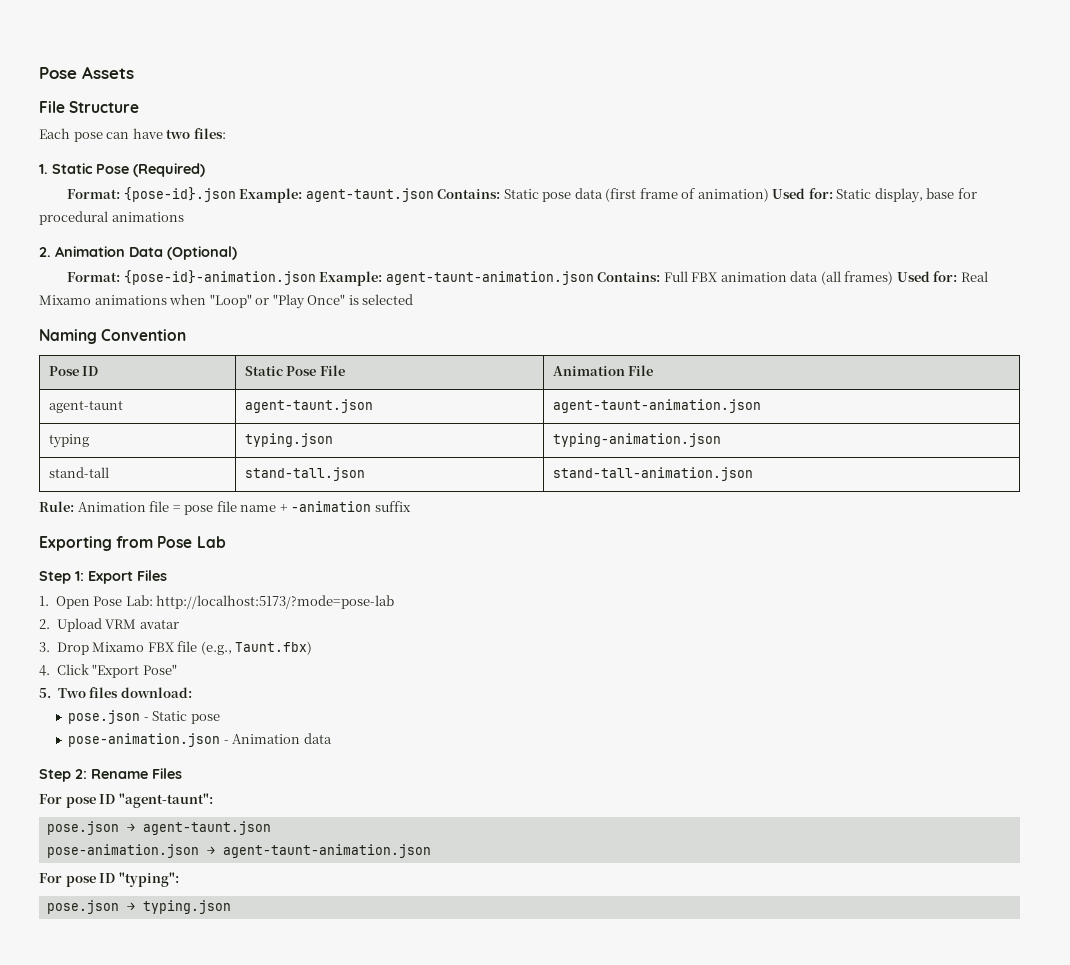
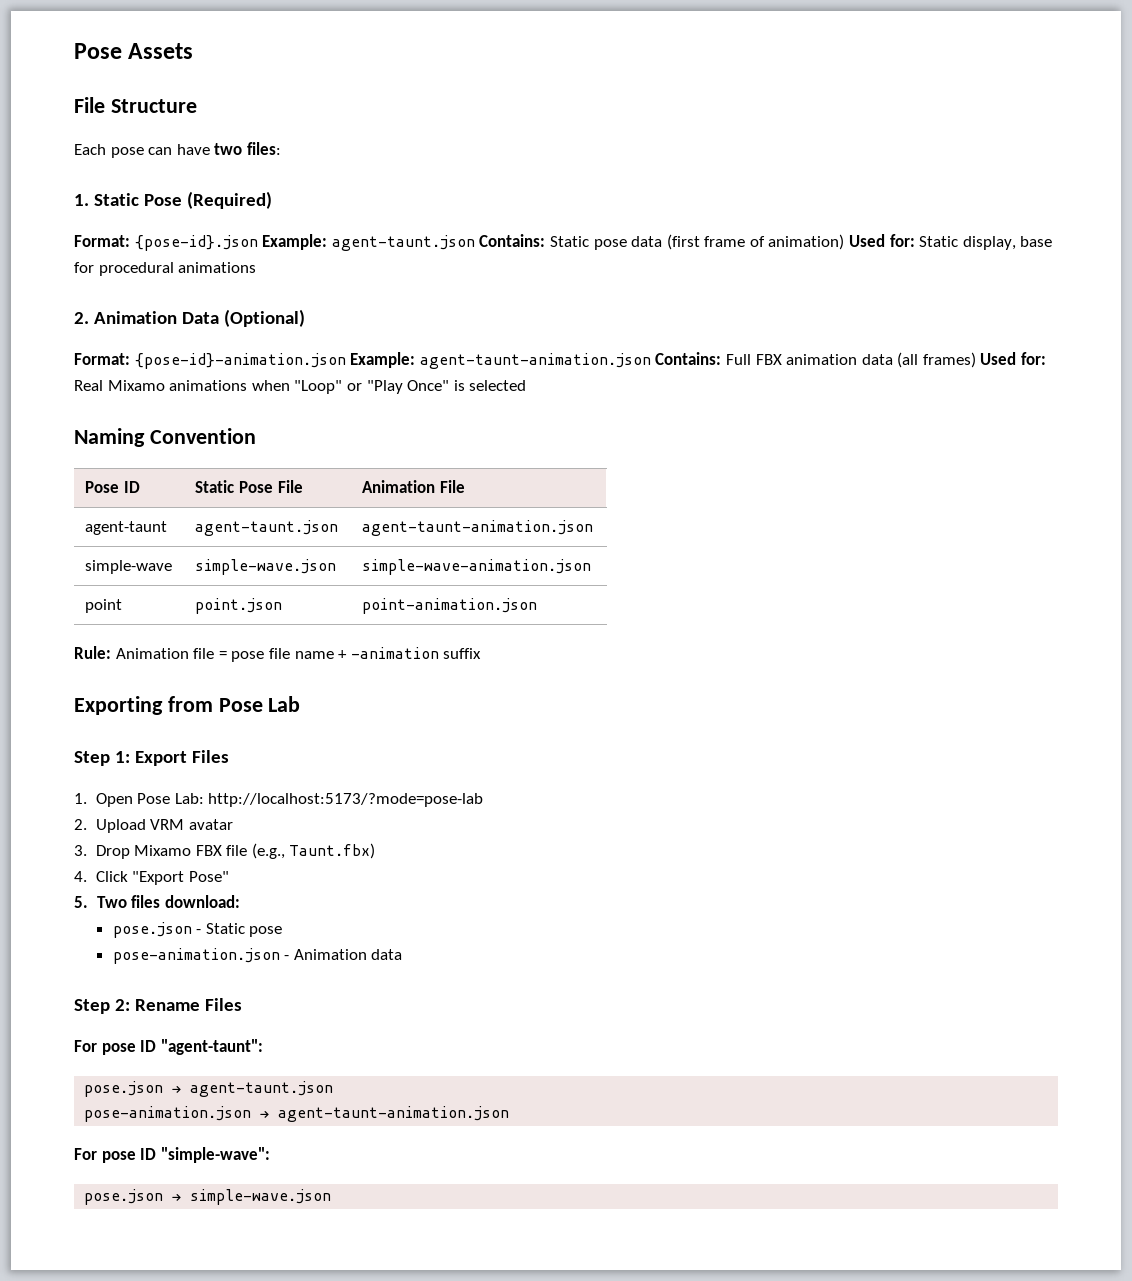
[48,434,89,448] [244,433,333,447] [552,433,721,447] [48,467,109,478] [244,467,365,481] [552,467,753,481] typing | typing.json | typing-animation.json // stand-tall | stand-tall.json | stand-tall-animation.json -> [85,560,173,574] [195,559,337,575] [362,559,592,575] [85,599,123,613] [195,598,283,614] [362,598,538,614] simple-wave | simple-wave.json | simple-wave-animation.json // point | point.json | point-animation.json
[118,872,179,887] [46,900,231,914] "typing": // pose.json → typing.json -> [160,1147,270,1163] [84,1189,332,1205] "simple-wave": // pose.json → simple-wave.json

